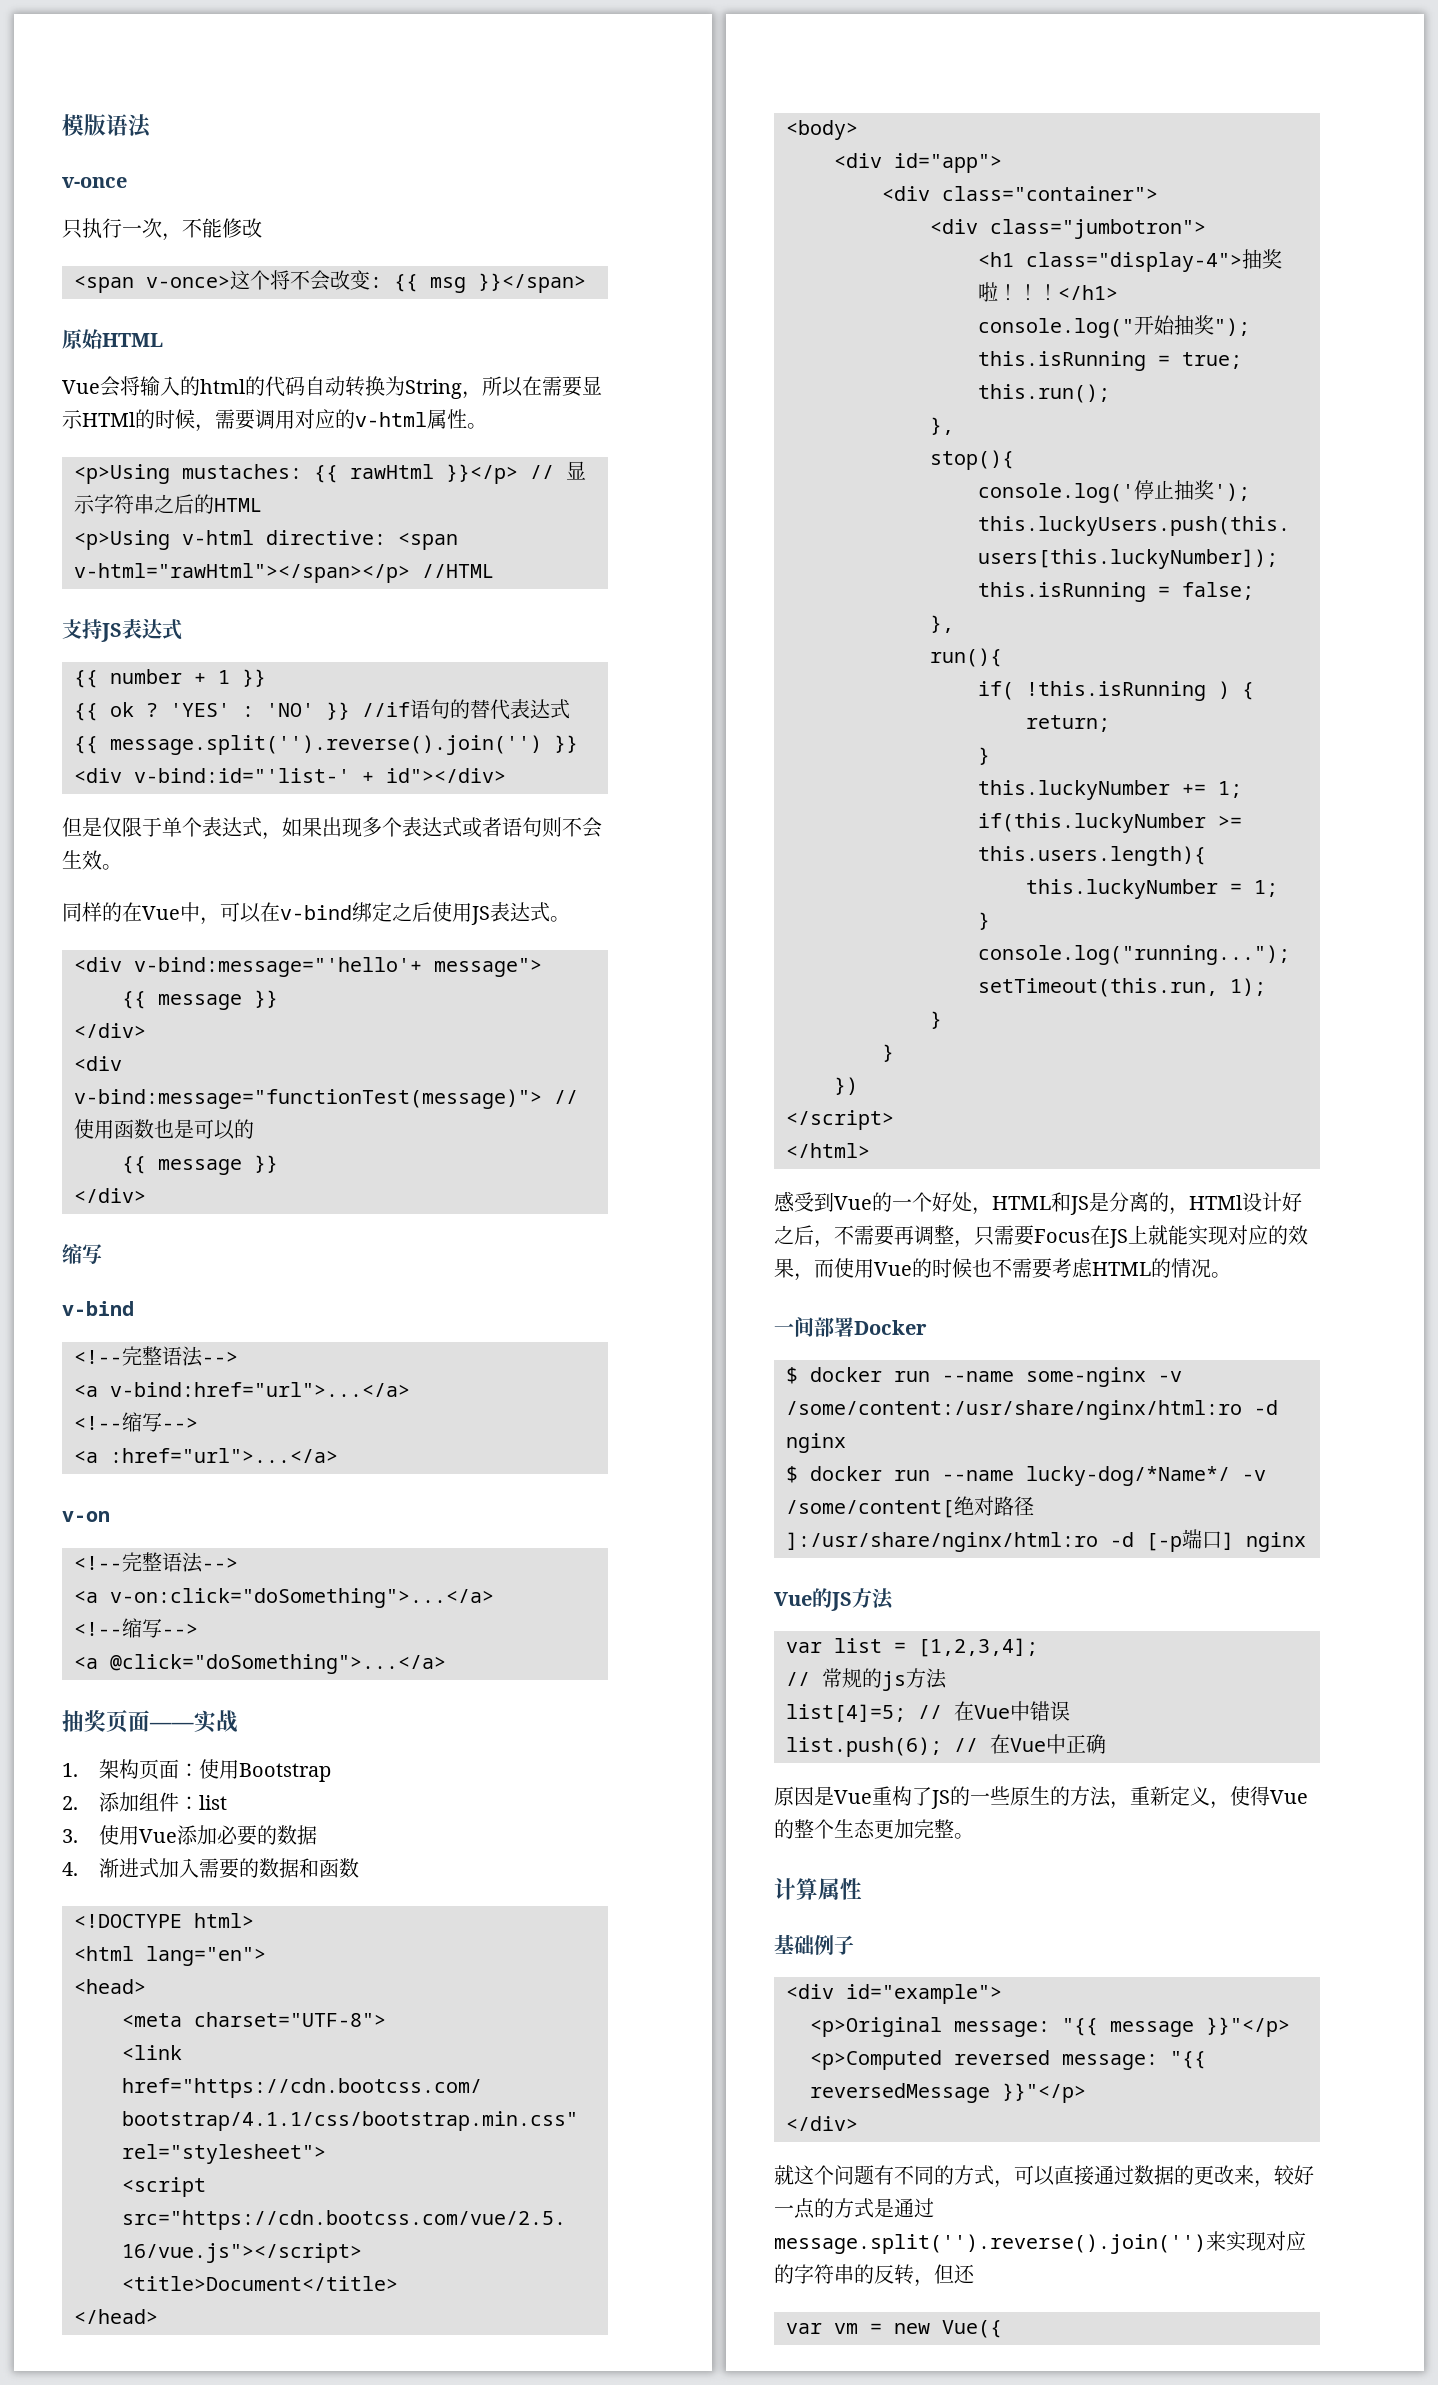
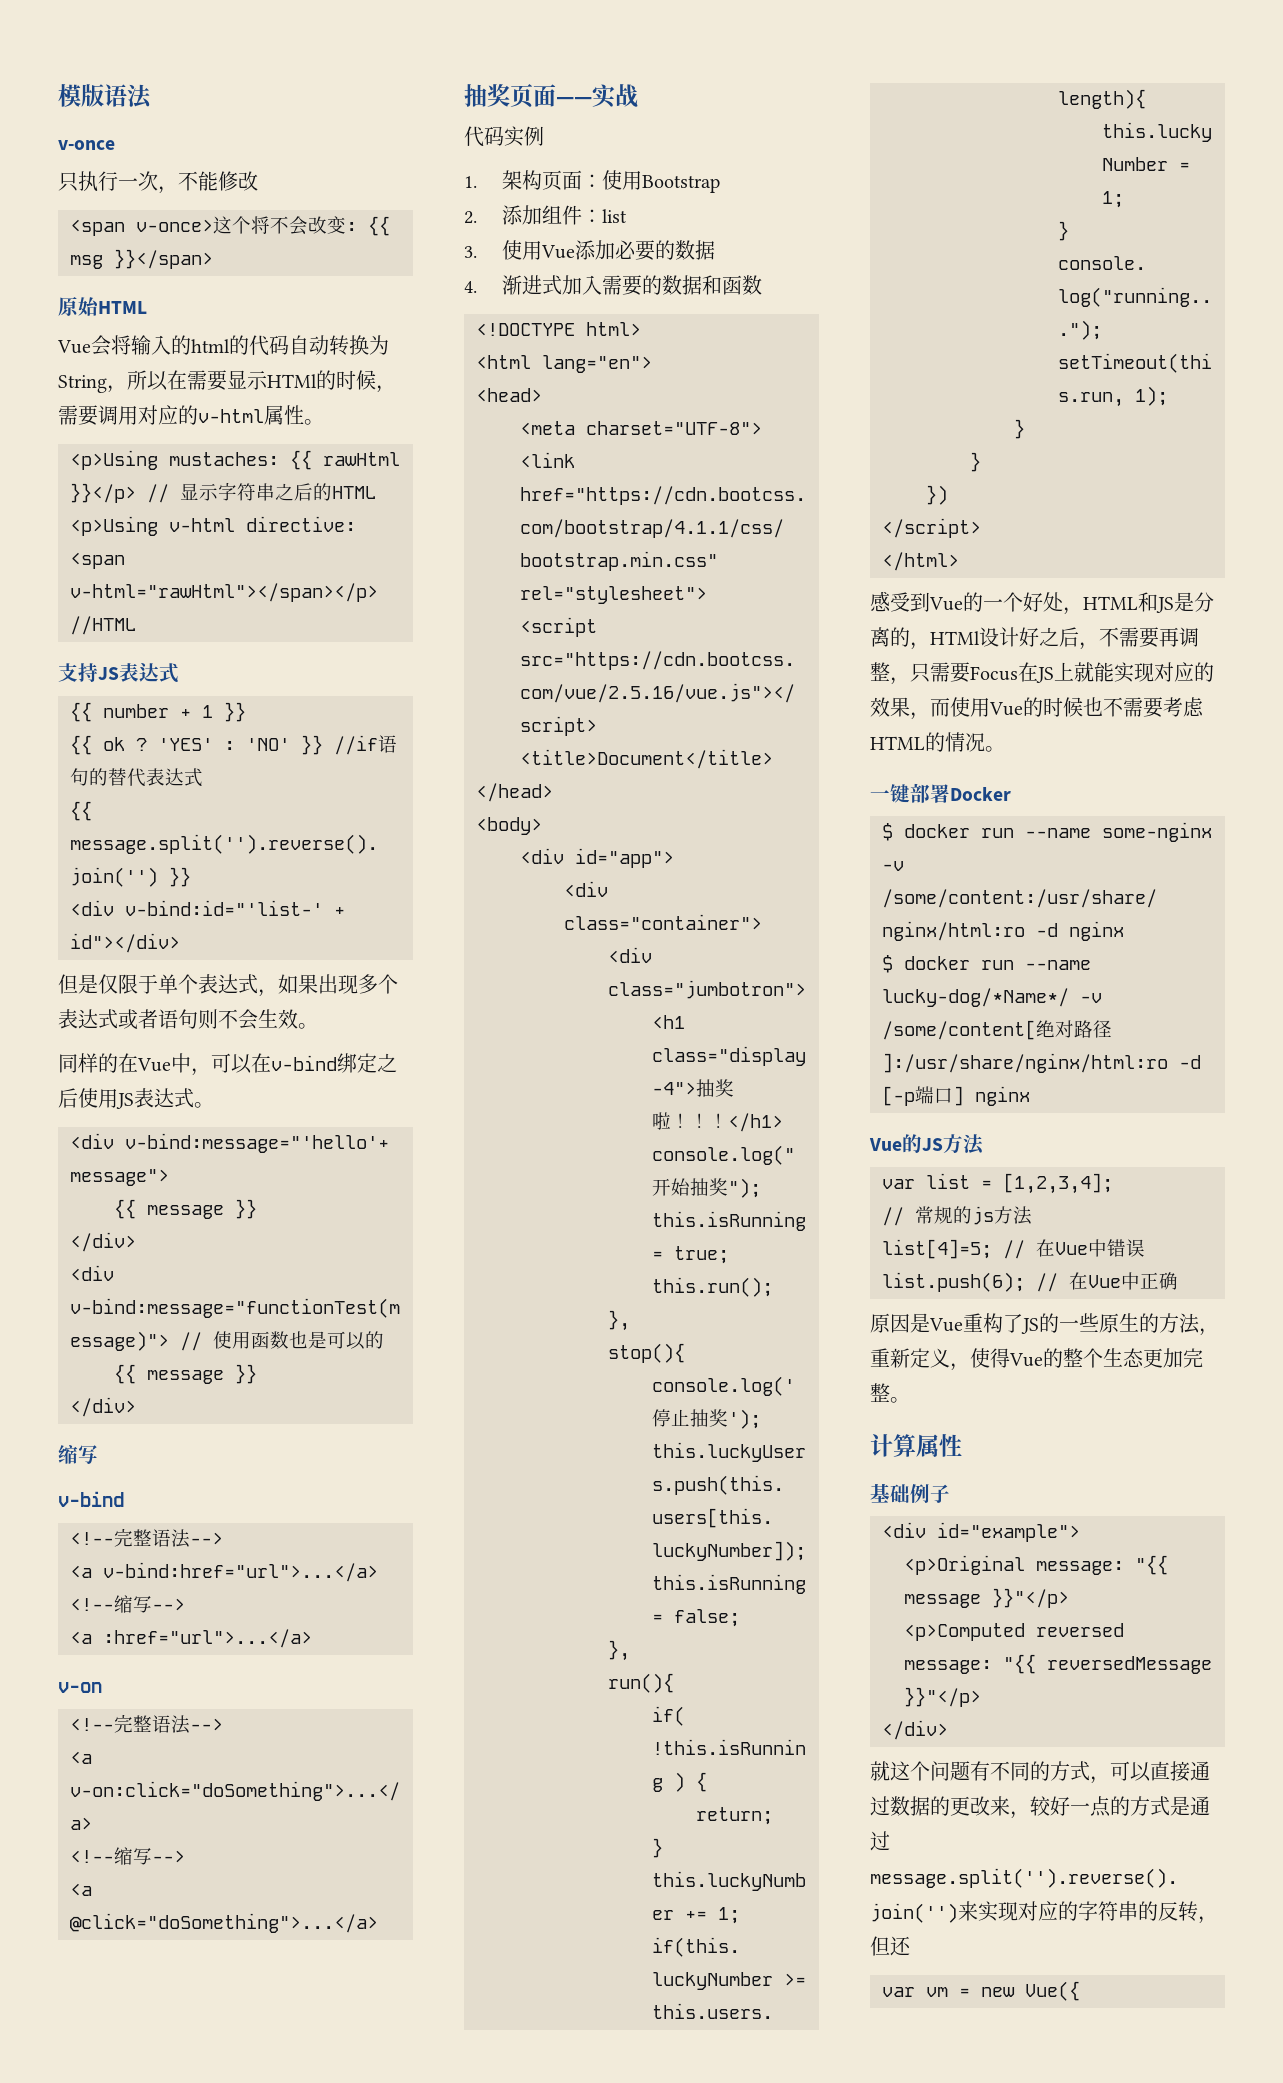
(238, 1721) none -> [464,126,544,147] // 代码实例
[794,1317,814,1337] 间 -> [890,784,910,803] 键

